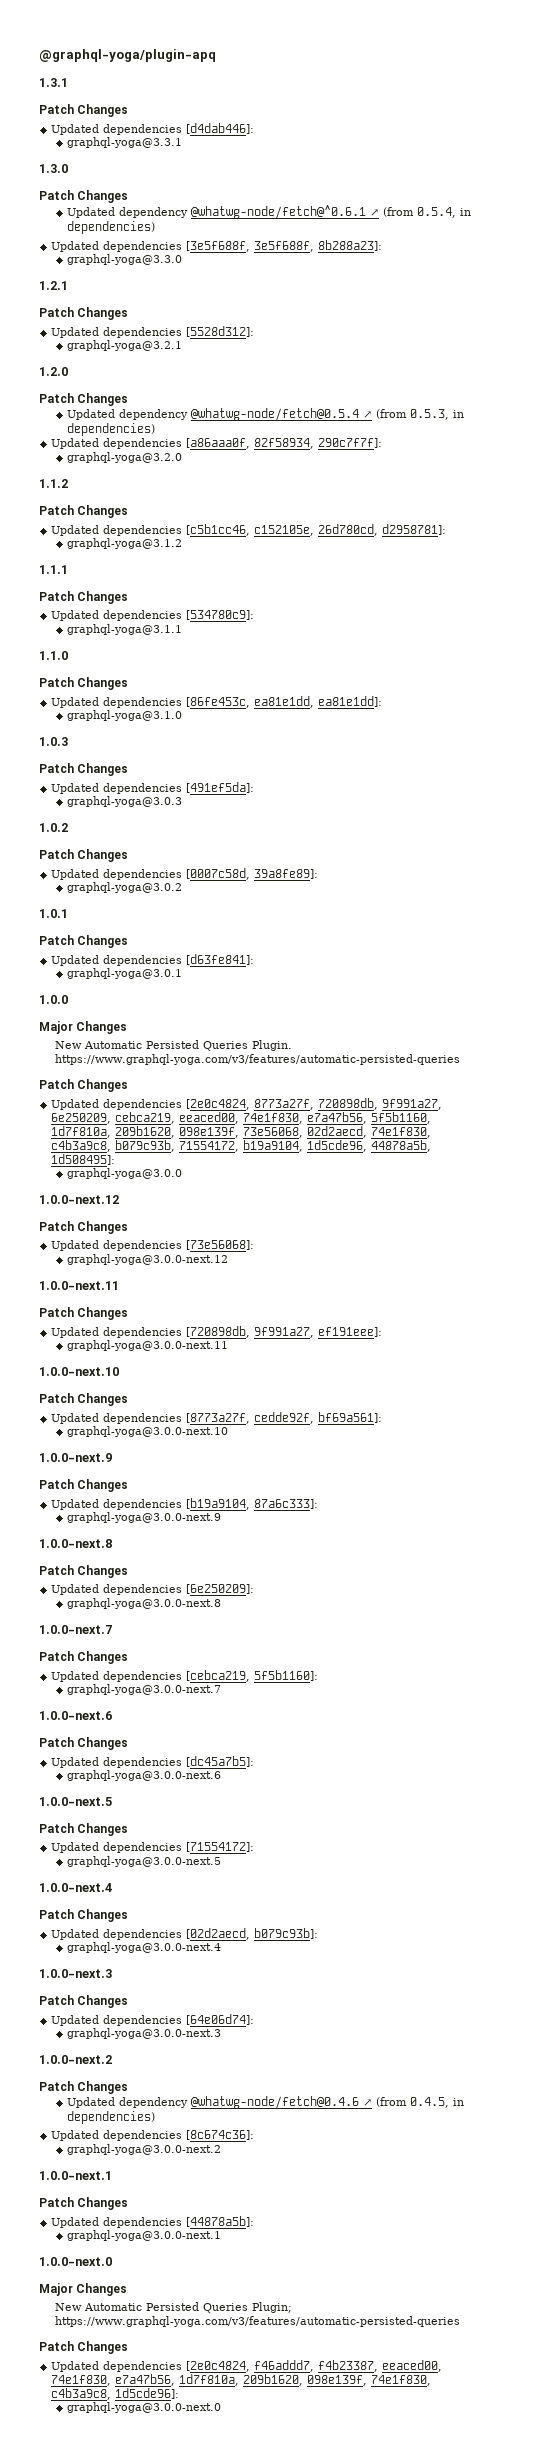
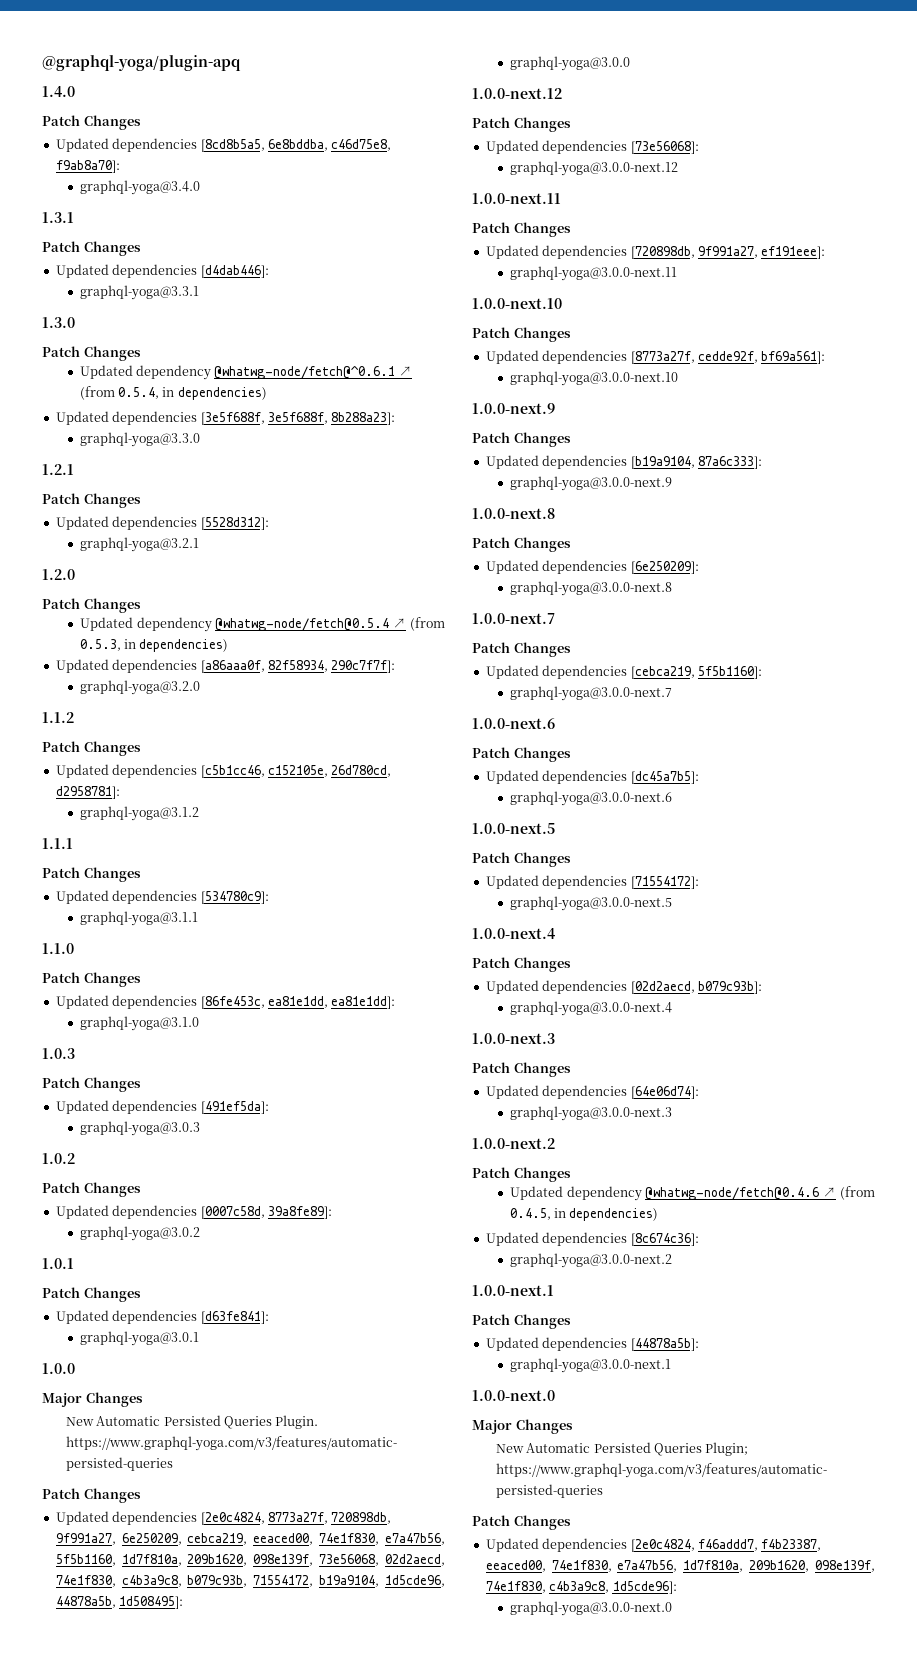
(216, 55) none -> [42,86,75,97] [42,115,141,130] [55,138,392,152] [55,160,120,173] [79,180,200,195] // 1.4.0 // Patch Changes // Updated dependencies [8cd8b5a5, 6e8bddba, c46d75e8, f9ab8a70]: // graphql-yoga@3.4.0

